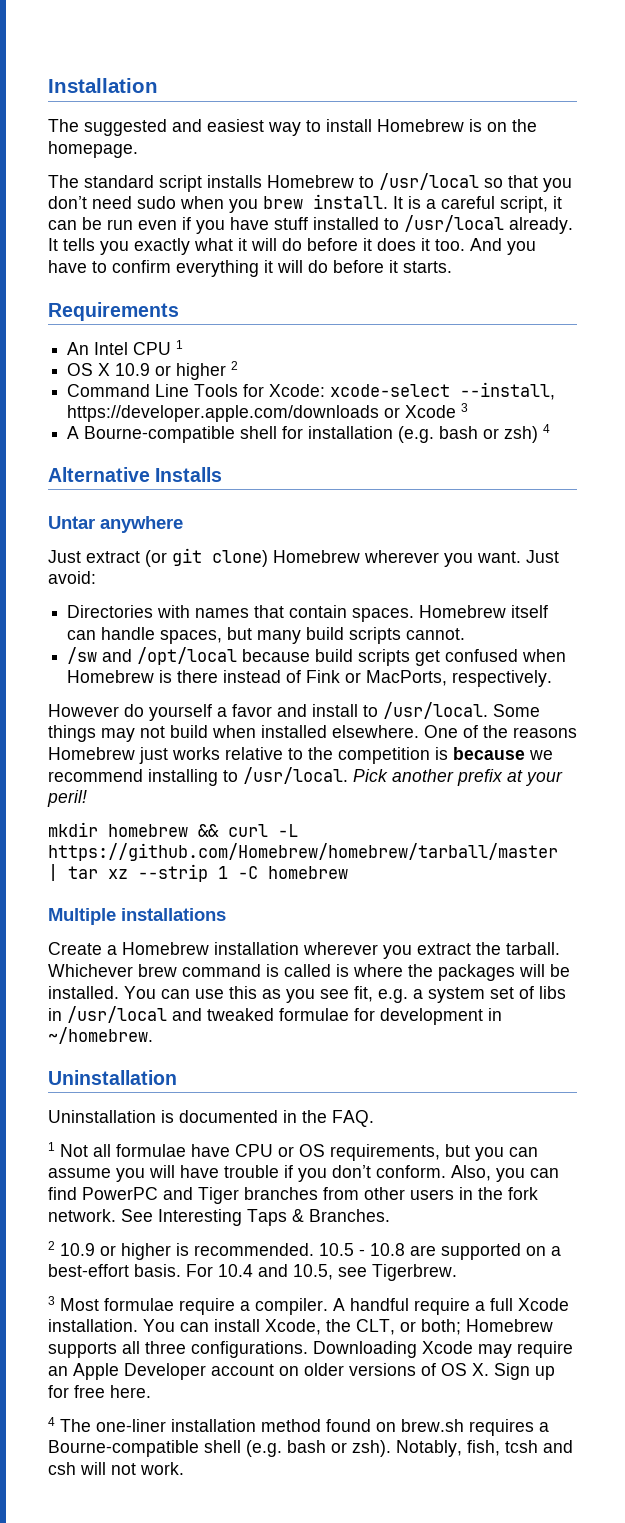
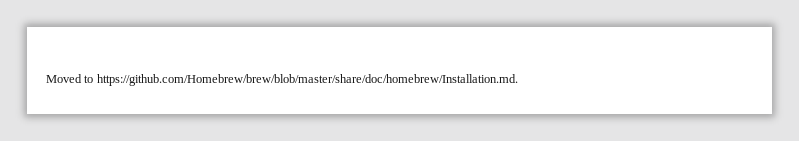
[48,78,158,93] [48,119,537,136] [48,141,138,158] [48,173,572,192] [48,194,562,213] [48,215,573,234] [48,238,536,255] [48,260,452,277] [48,302,179,321] [67,340,184,355] [67,361,239,380] [67,382,556,400] [67,403,469,422] [67,424,551,443] [48,467,223,482] [48,516,183,533] [48,548,559,567] [48,571,96,584] [67,605,549,622] [67,627,466,644] [67,647,567,666] [67,670,553,687] [48,702,540,721] [48,725,577,742] [48,747,553,764] [48,767,563,786] [47,790,87,807] [48,822,298,837] [48,843,558,861] [48,864,348,882] [48,908,226,925] [48,942,560,959] [48,964,570,981] [48,986,566,1003] [48,1006,502,1025] [48,1027,153,1044] [48,1070,177,1085] [48,1110,374,1127] [48,1142,538,1161] [48,1165,559,1182] [48,1187,538,1204] [48,1209,390,1226] [48,1241,561,1260] [48,1264,457,1281] [48,1296,569,1315] [48,1319,553,1335] [48,1341,573,1358] [48,1363,555,1380] [48,1385,151,1398] [48,1417,549,1436] [48,1440,573,1457] [48,1462,184,1475] Installation // The suggested and easiest way to install Homebrew is on the homepage. // The standard script installs Homebrew to /usr/local so that you don’t need sudo when you brew install. It is a careful script, it can be run even if you have stuff installed to /usr/local already. It tells you exactly what it will do before it does it too. And you have to confirm everything it will do before it starts. // Requirements // An Intel CPU 1 // OS X 10.9 or higher 2 // Command Line Tools for Xcode: xcode-select --install, https://developer.apple.com/downloads or Xcode 3 // A Bourne-compatible shell for installation (e.g. bash or zsh) 4 // Alternative Installs // Untar anywhere // Just extract (or git clone) Homebrew wherever you want. Just avoid: // Directories with names that contain spaces. Homebrew itself can handle spaces, but many build scripts cannot. // /sw and /opt/local because build scripts get confused when Homebrew is there instead of Fink or MacPorts, respectively. // However do yourself a favor and install to /usr/local. Some things may not build when installed elsewhere. One of the reasons Homebrew just works relative to the competition is because we recommend installing to /usr/local. Pick another prefix at your peril! // mkdir homebrew && curl -L https://github.com/Homebrew/homebrew/tarball/master | tar xz --strip 1 -C homebrew // Multiple installations // Create a Homebrew installation wherever you extract the tarball. Whichever brew command is called is where the packages will be installed. You can use this as you see fit, e.g. a system set of libs in /usr/local and tweaked formulae for development in ~/homebrew. // Uninstallation // Uninstallation is documented in the FAQ. // 1 Not all formulae have CPU or OS requirements, but you can assume you will have trouble if you don’t conform. Also, you can find PowerPC and Tiger branches from other users in the fork network. See Interesting Taps & Branches. // 2 10.9 or higher is recommended. 10.5 - 10.8 are supported on a best-effort basis. For 10.4 and 10.5, see Tigerbrew. // 3 Most formulae require a compiler. A handful require a full Xcode installation. You can install Xcode, the CLT, or both; Homebrew supports all three configurations. Downloading Xcode may require an Apple Developer account on older versions of OS X. Sign up for free here. // 4 The one-liner installation method found on brew.sh requires a Bourne-compatible shell (e.g. bash or zsh). Notably, fish, tcsh and csh will not work. -> [46,74,518,86] Moved to https://github.com/Homebrew/brew/blob/master/share/doc/homebrew/Installation.md.

